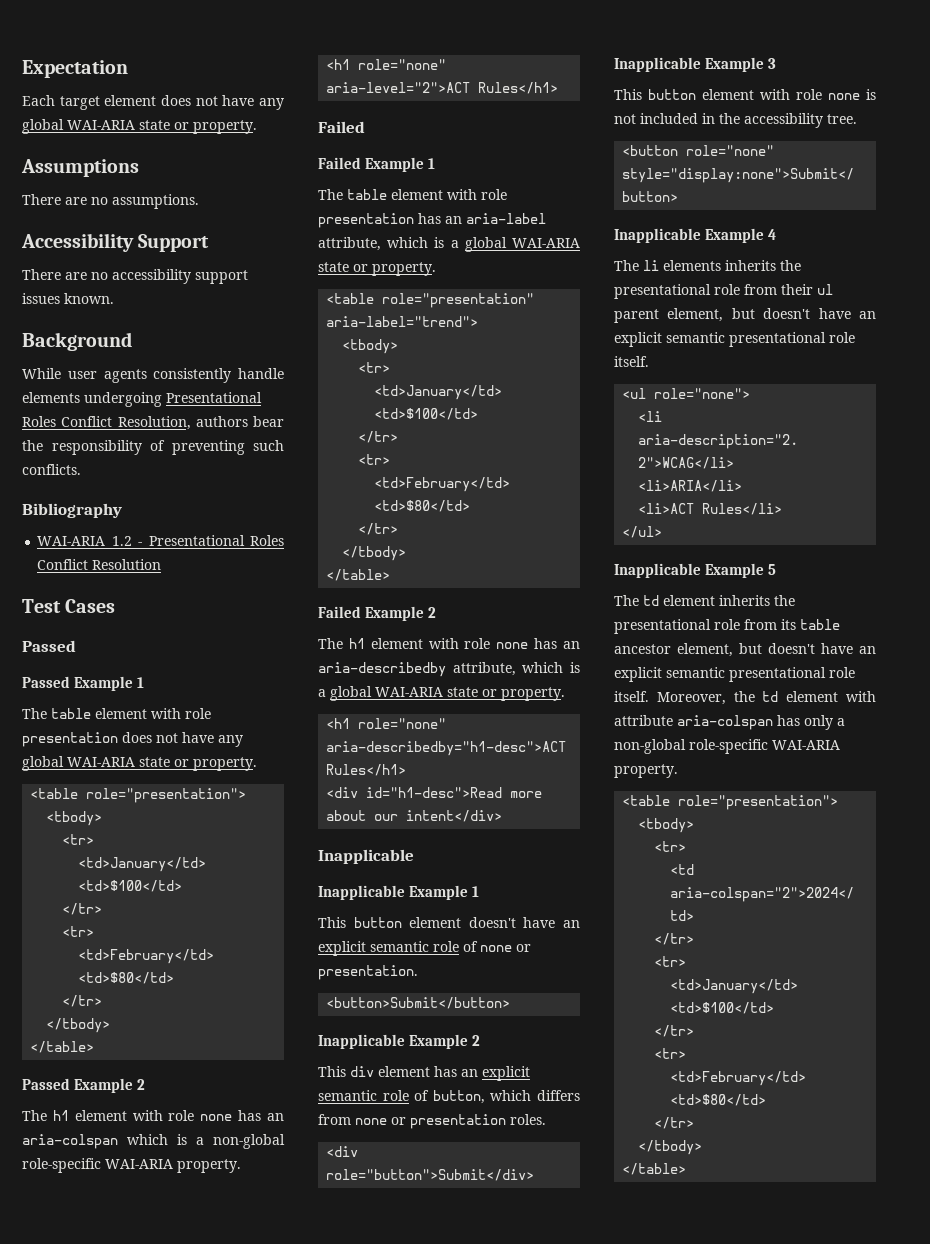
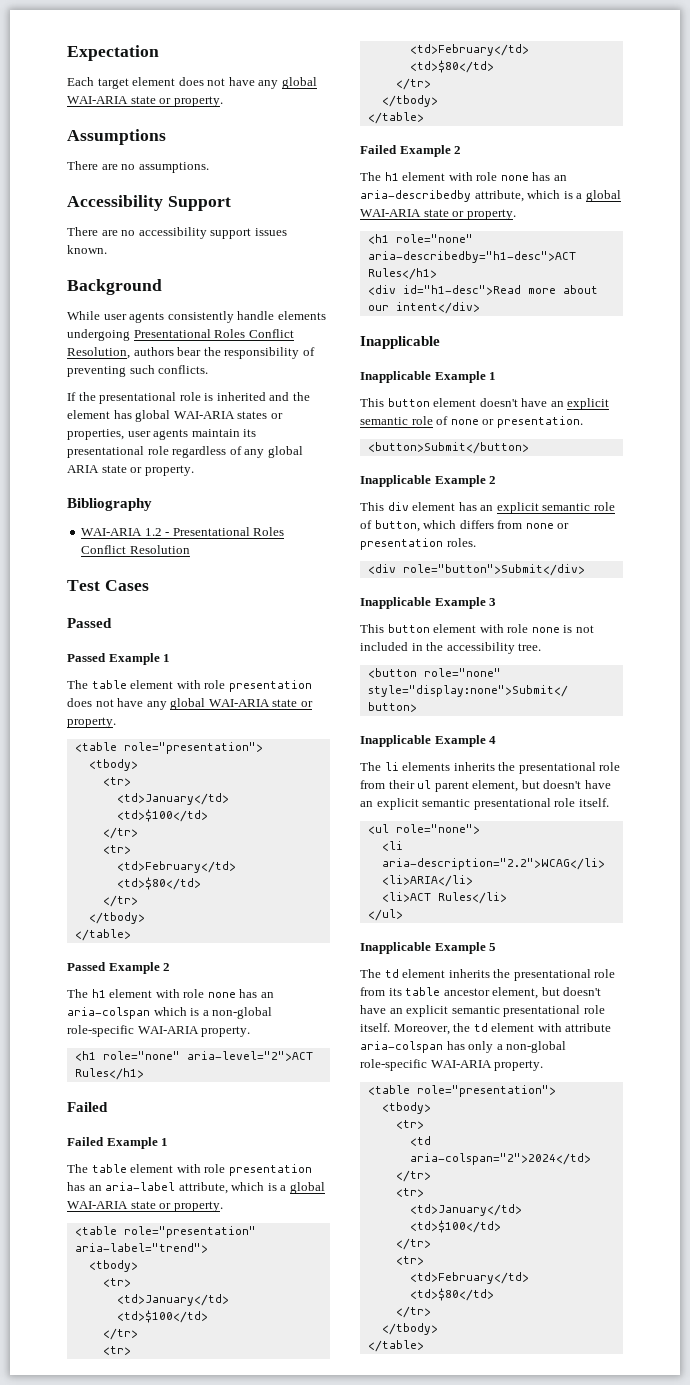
(81, 469) none -> [67,392,310,404] [67,410,283,422] [67,429,257,440] [67,446,303,458] [67,465,194,476] // If the presentational role is inherited and the element has global WAI-ARIA states or properties, user agents maintain its presentational role regardless of any global ARIA state or property.

